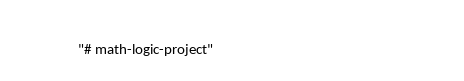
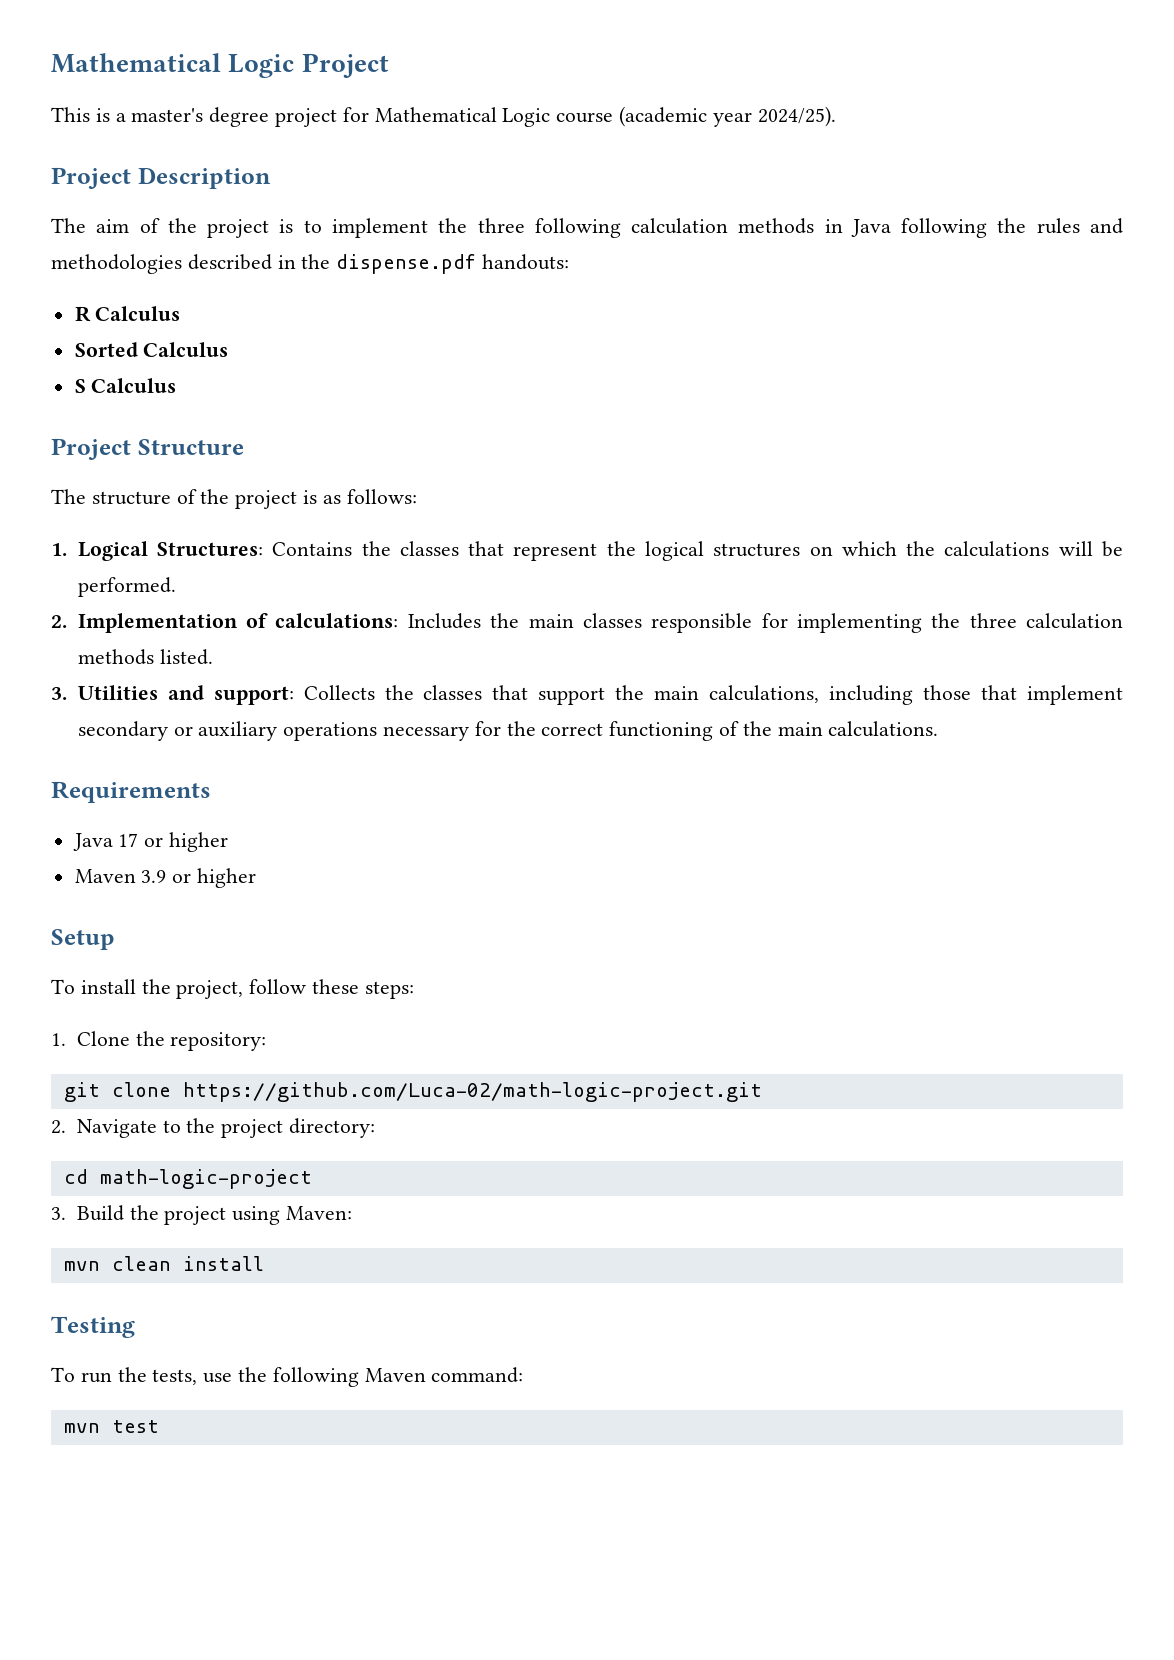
[78,44,213,56] "# math-logic-project" -> [51,53,389,78] [51,106,836,127] [51,167,271,189] [51,218,1124,238] [51,254,570,274] [74,306,181,322] [74,342,229,357] [74,378,177,393] [51,438,244,460] [51,489,417,509] [51,541,1123,561] [77,577,176,597] [51,613,1123,633] [77,649,213,665] [51,685,1123,705] [77,721,939,741] [51,781,211,803] [72,832,229,852] [74,868,257,888] [51,929,115,950] [51,979,414,999] [51,1031,267,1051] [63,1082,762,1102] [51,1118,375,1138] [63,1169,312,1189] [51,1205,352,1225] [63,1256,264,1271] [51,1316,135,1338] [51,1367,524,1387] [63,1420,159,1433] Mathematical Logic Project // This is a master's degree project for Mathematical Logic course (academic year 2024/25). // Project Description // The aim of the project is to implement the three following calculation methods in Java following the rules and methodologies described in the dispense.pdf handouts: // R Calculus // Sorted Calculus // S Calculus // Project Structure // The structure of the project is as follows: // 1. Logical Structures: Contains the classes that represent the logical structures on which the calculations will be performed. // 2. Implementation of calculations: Includes the main classes responsible for implementing the three calculation methods listed. // 3. Utilities and support: Collects the classes that support the main calculations, including those that implement secondary or auxiliary operations necessary for the correct functioning of the main calculations. // Requirements // Java 17 or higher // Maven 3.9 or higher // Setup // To install the project, follow these steps: // 1. Clone the repository: // git clone https://github.com/Luca-02/math-logic-project.git // 2. Navigate to the project directory: // cd math-logic-project // 3. Build the project using Maven: // mvn clean install // Testing // To run the tests, use the following Maven command: // mvn test

